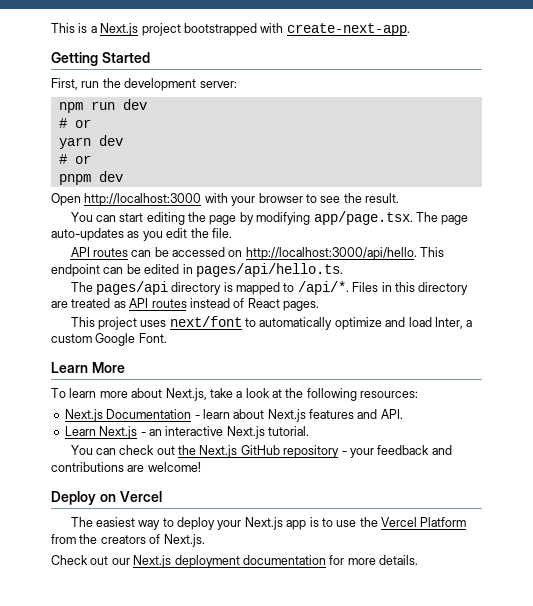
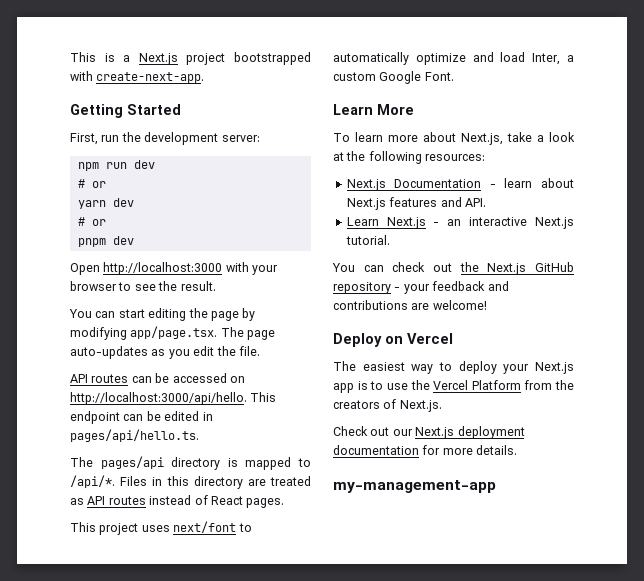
(418, 560) none -> [333,480,496,493] // my-management-app

